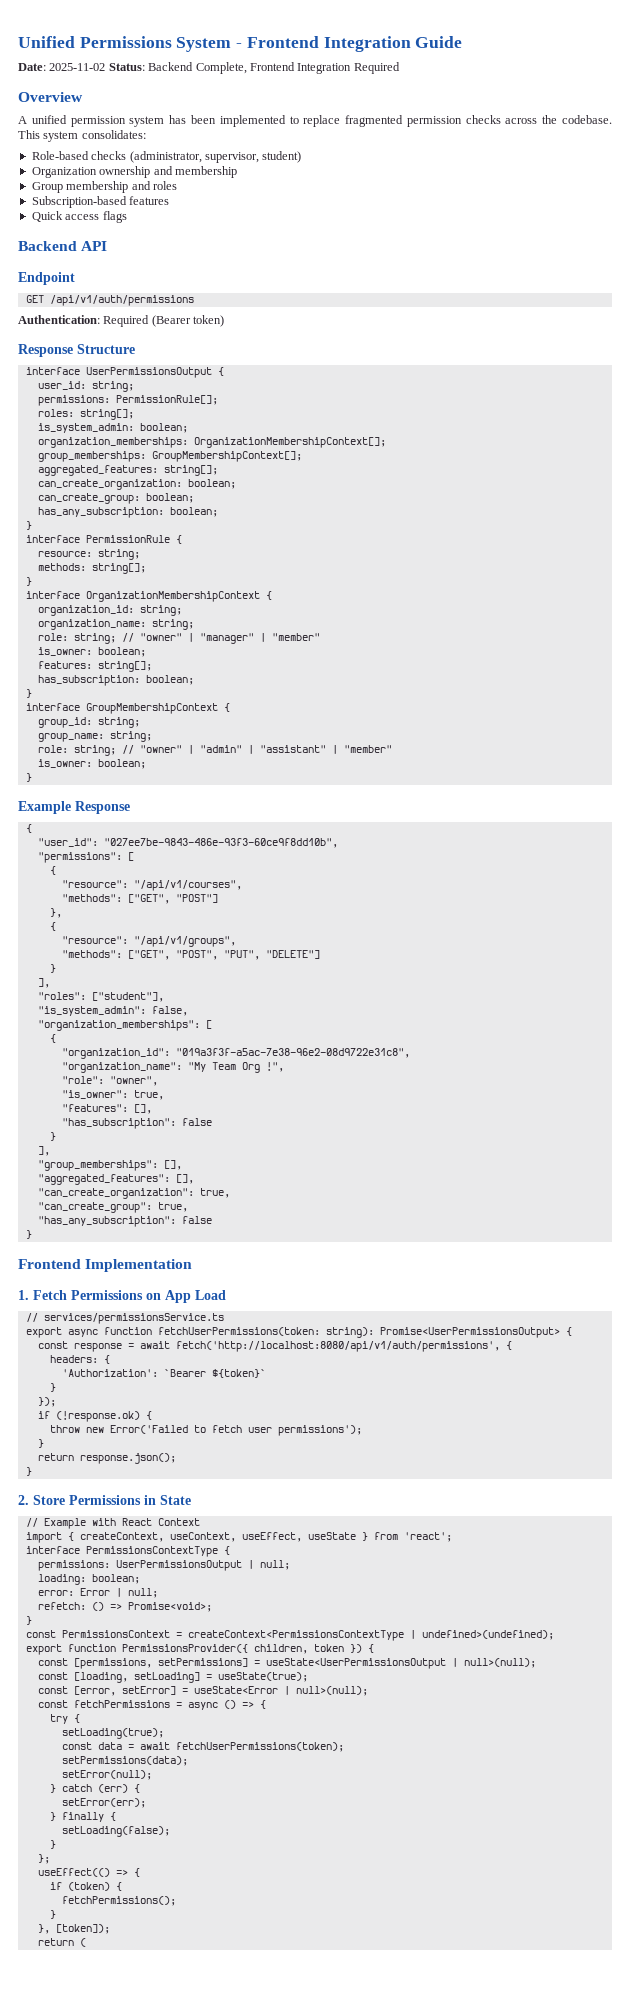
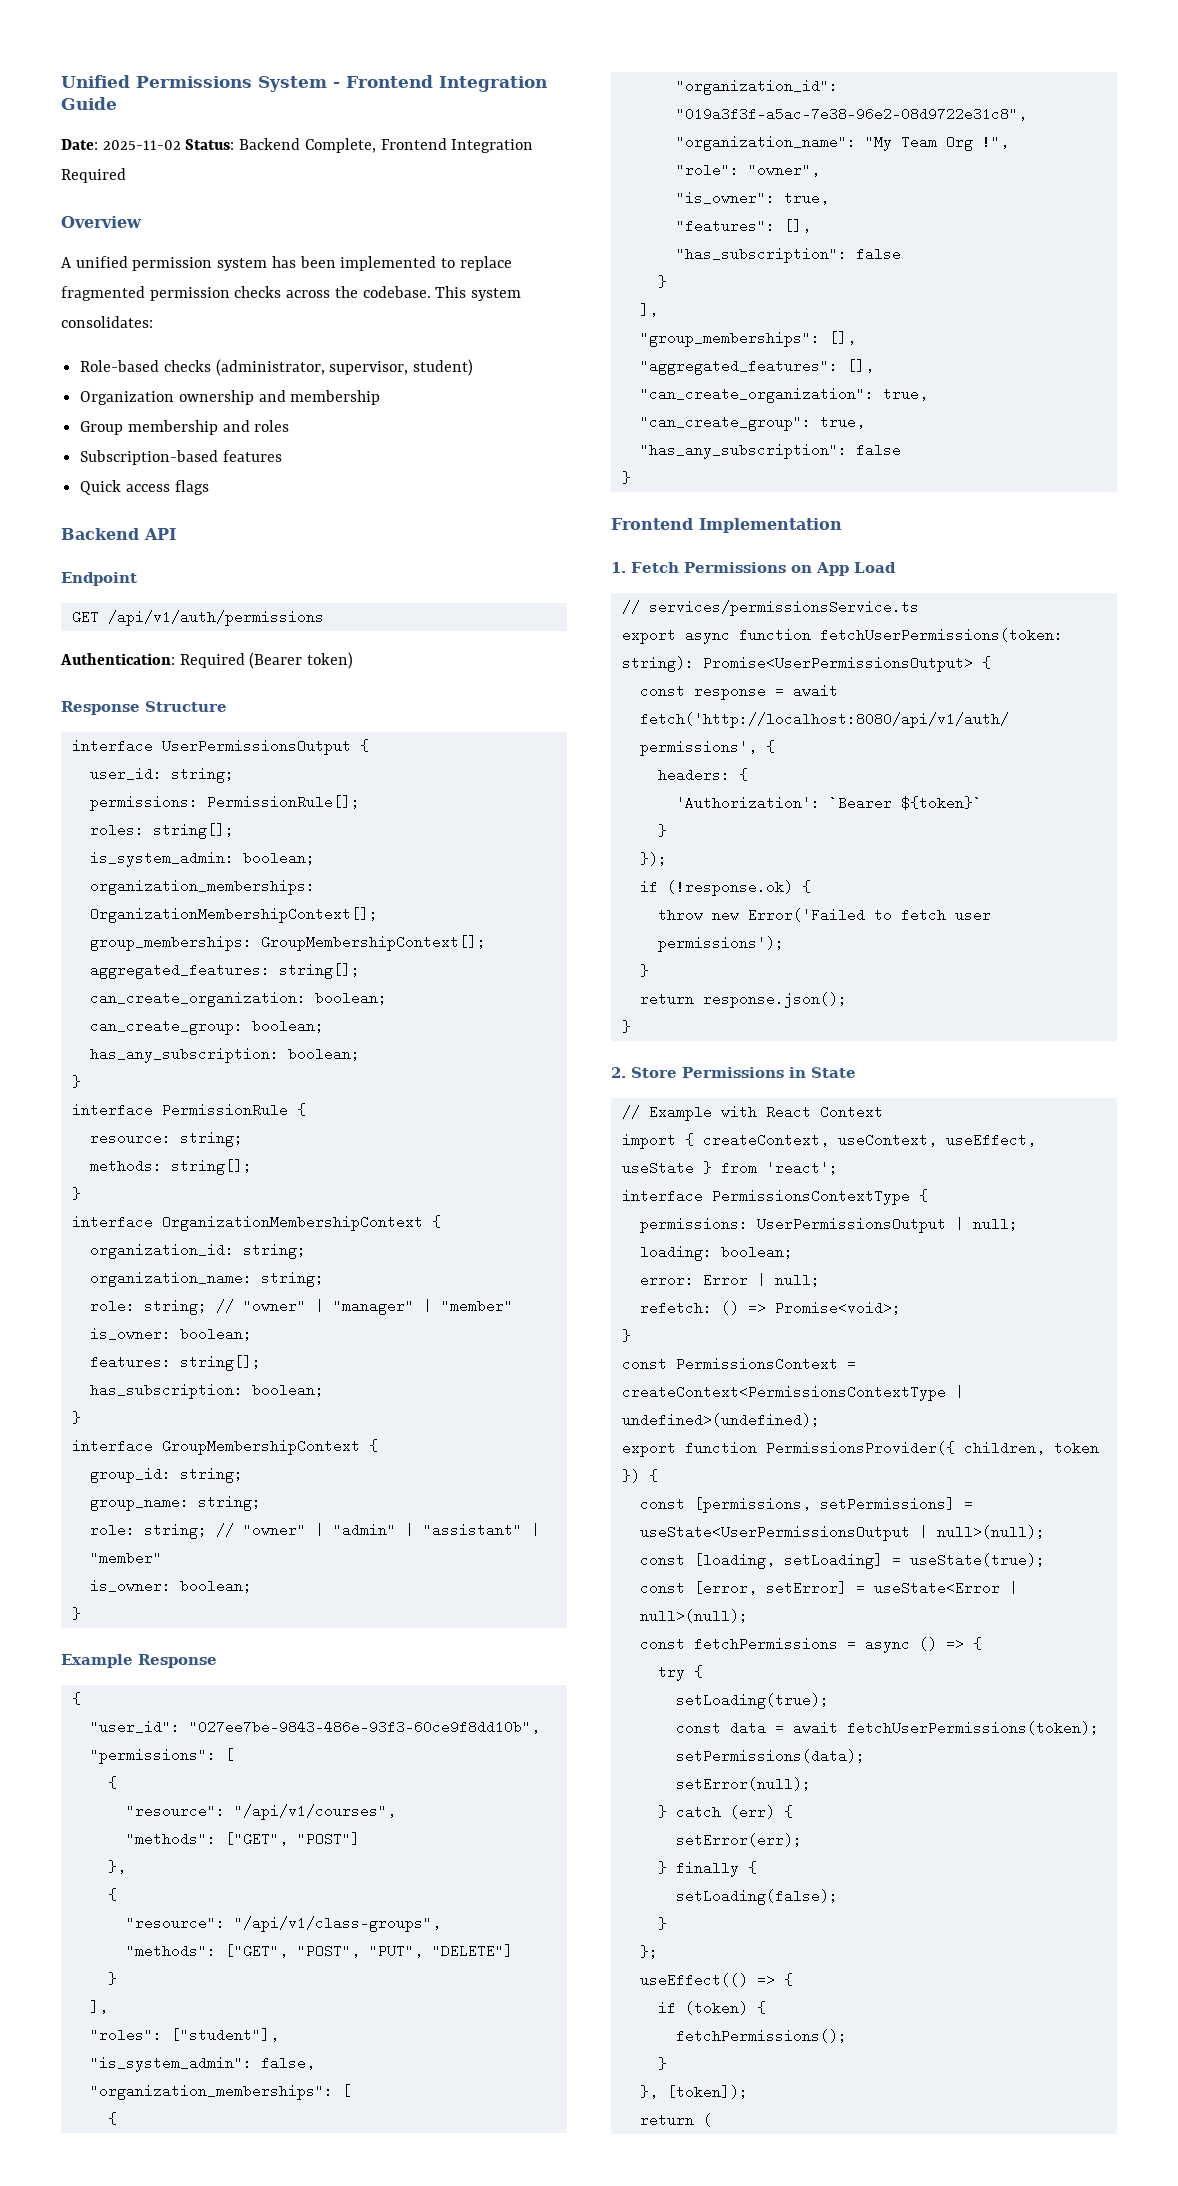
[133,936,236,947] "/api/v1/groups", -> [233,1916,441,1932] "/api/v1/class-groups",

